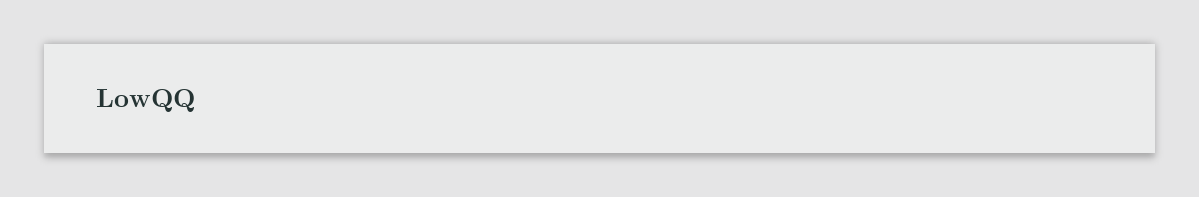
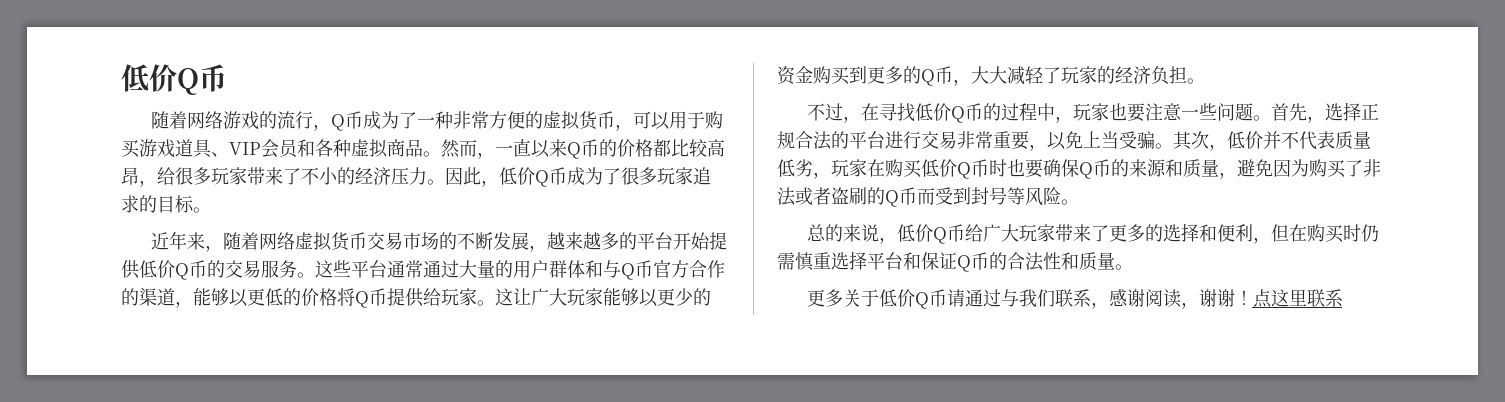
[96,89,195,112] LowQQ -> [121,64,227,95] [150,111,723,131] [121,139,725,159] [121,167,711,187] [121,195,211,213] [150,231,727,252] [121,260,725,280] [121,288,711,308] [777,66,1205,86] [806,102,1379,123] [777,131,1371,151] [777,159,1381,179] [777,187,1079,207] [806,223,1379,244] [777,251,1133,272] [806,289,1343,309] 低价Q币 // 随着网络游戏的流行，Q币成为了一种非常方便的虚拟货币，可以用于购买游戏道具、VIP会员和各种虚拟商品。然而，一直以来Q币的价格都比较高昂，给很多玩家带来了不小的经济压力。因此，低价Q币成为了很多玩家追求的目标。 // 近年来，随着网络虚拟货币交易市场的不断发展，越来越多的平台开始提供低价Q币的交易服务。这些平台通常通过大量的用户群体和与Q币官方合作的渠道，能够以更低的价格将Q币提供给玩家。这让广大玩家能够以更少的资金购买到更多的Q币，大大减轻了玩家的经济负担。 // 不过，在寻找低价Q币的过程中，玩家也要注意一些问题。首先，选择正规合法的平台进行交易非常重要，以免上当受骗。其次，低价并不代表质量低劣，玩家在购买低价Q币时也要确保Q币的来源和质量，避免因为购买了非法或者盗刷的Q币而受到封号等风险。 // 总的来说，低价Q币给广大玩家带来了更多的选择和便利，但在购买时仍需慎重选择平台和保证Q币的合法性和质量。 // 更多关于低价Q币请通过与我们联系，感谢阅读，谢谢！点这里联系

